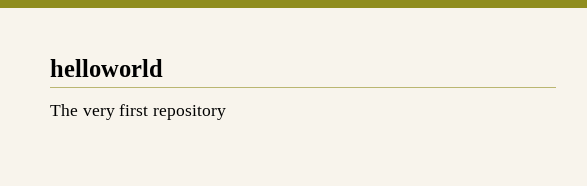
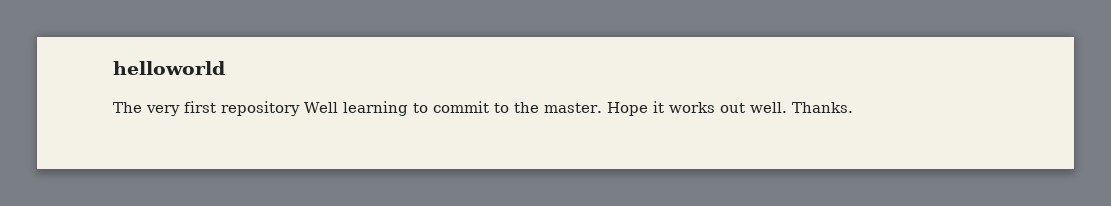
(227, 112) none -> [304,101,853,116] Well learning to commit to the master. Hope it works out well. Thanks.

